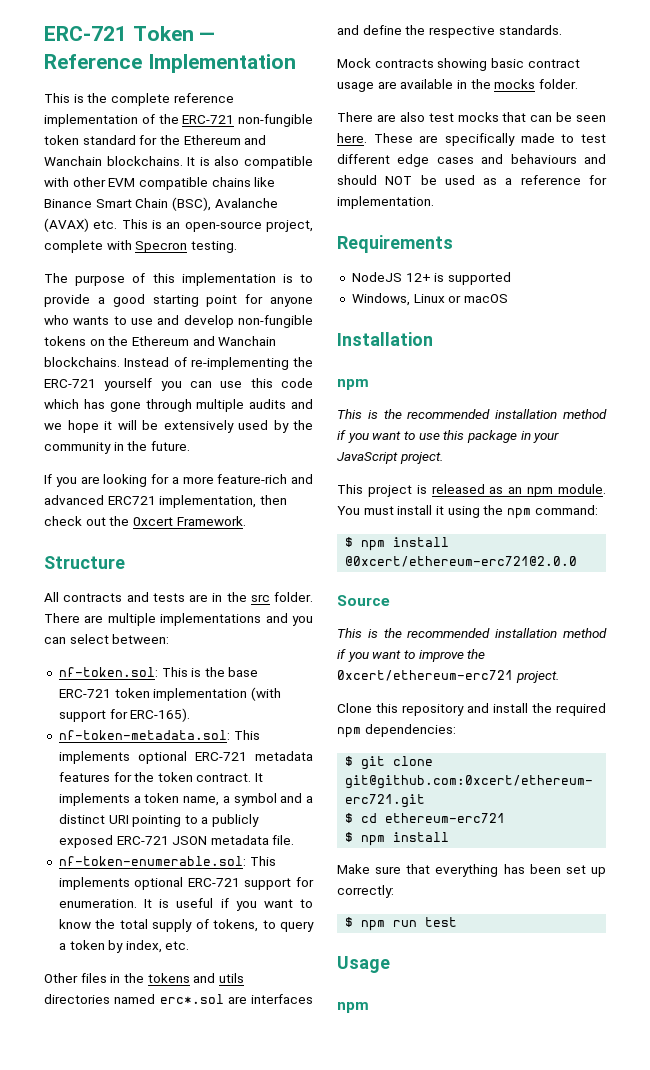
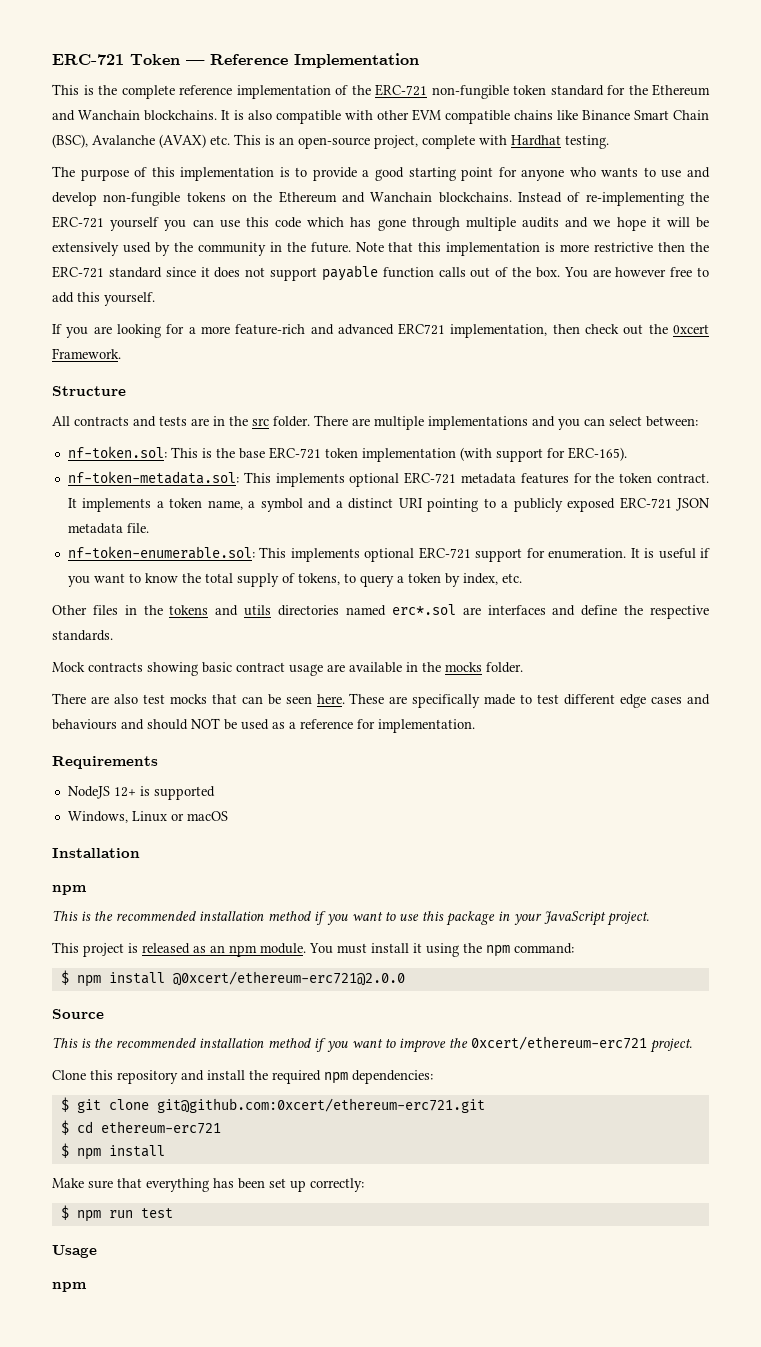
[135,241,188,253] Specron -> [511,135,561,146] Hardhat
(190, 446) none -> [355,242,709,256] [52,265,710,281] [52,292,155,306] Note that this implementation is more restrictive then the ERC-721 standard since it does not support payable function calls out of the box. You are however free to add this yourself.

